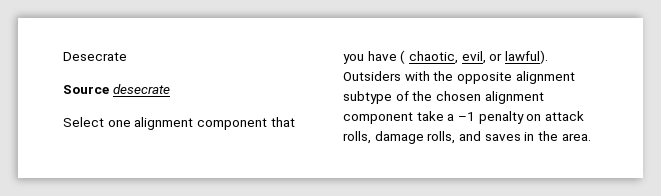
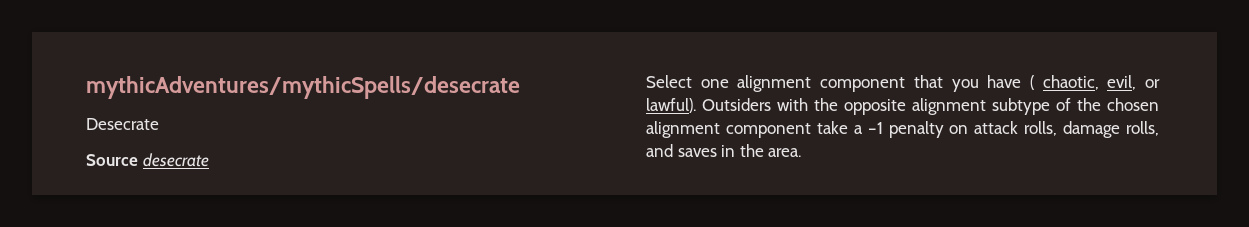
(63, 56) none -> [86,76,520,99] mythicAdventures/mythicSpells/desecrate //

